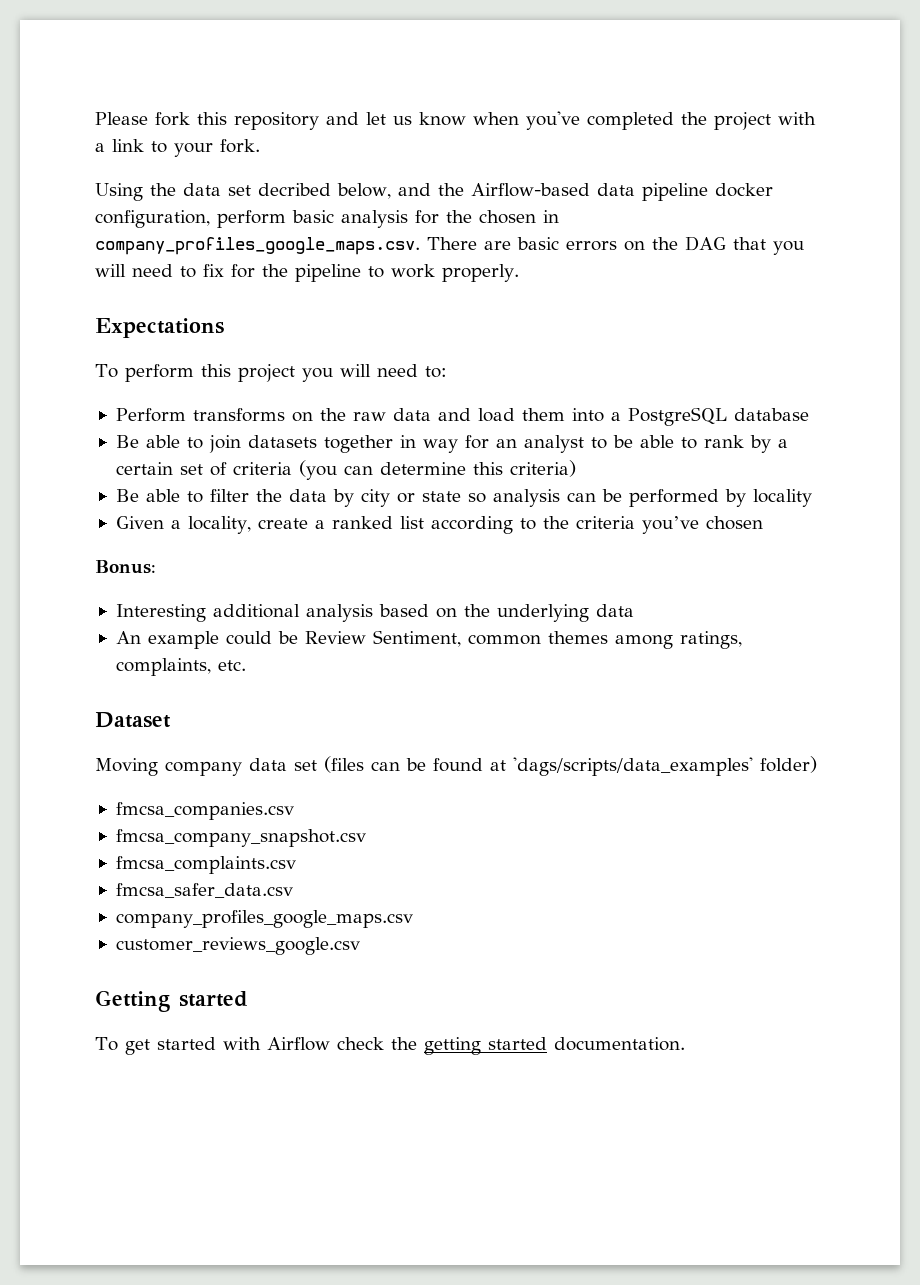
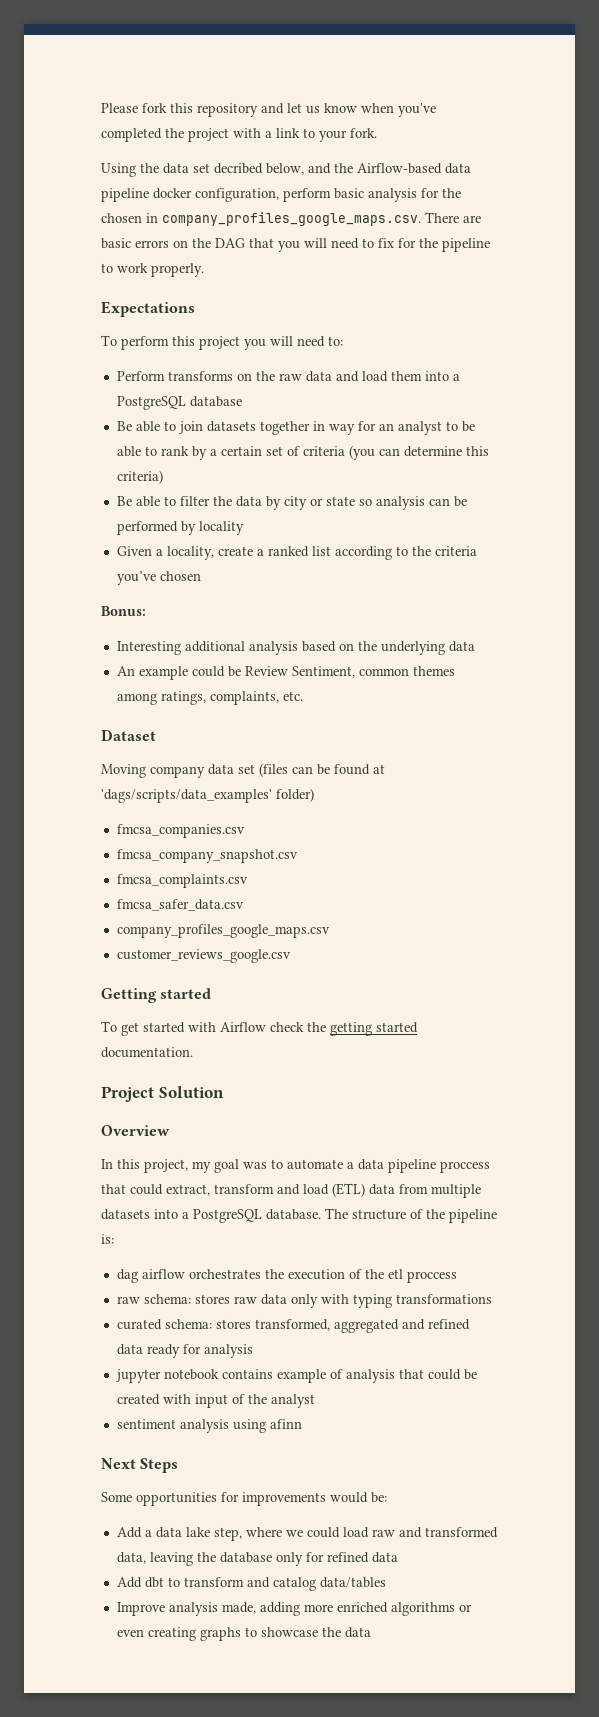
(685, 1044) none -> [101,1086,224,1102] [101,1125,170,1136] [101,1159,490,1173] [101,1183,481,1198] [101,1208,497,1223] [101,1234,114,1244] [116,1269,457,1283] [116,1294,492,1308] [116,1319,470,1333] [116,1344,253,1358] [115,1369,477,1383] [116,1394,315,1408] [116,1419,302,1433] [101,1458,179,1473] [101,1492,387,1506] [116,1527,498,1541] [116,1552,398,1566] [116,1577,386,1591] [116,1602,472,1616] [116,1627,371,1641] // Project Solution // Overview // In this project, my goal was to automate a data pipeline proccess that could extract, transform and load (ETL) data from multiple datasets into a PostgreSQL database. The structure of the pipeline is: // dag airflow orchestrates the execution of the etl proccess // raw schema: stores raw data only with typing transformations // curated schema: stores transformed, aggregated and refined data ready for analysis // jupyter notebook contains example of analysis that could be created with input of the analyst // sentiment analysis using afinn // Next Steps // Some opportunities for improvements would be: // Add a data lake step, where we could load raw and transformed data, leaving the database only for refined data // Add dbt to transform and catalog data/tables // Improve analysis made, adding more enriched algorithms or even creating graphs to showcase the data

